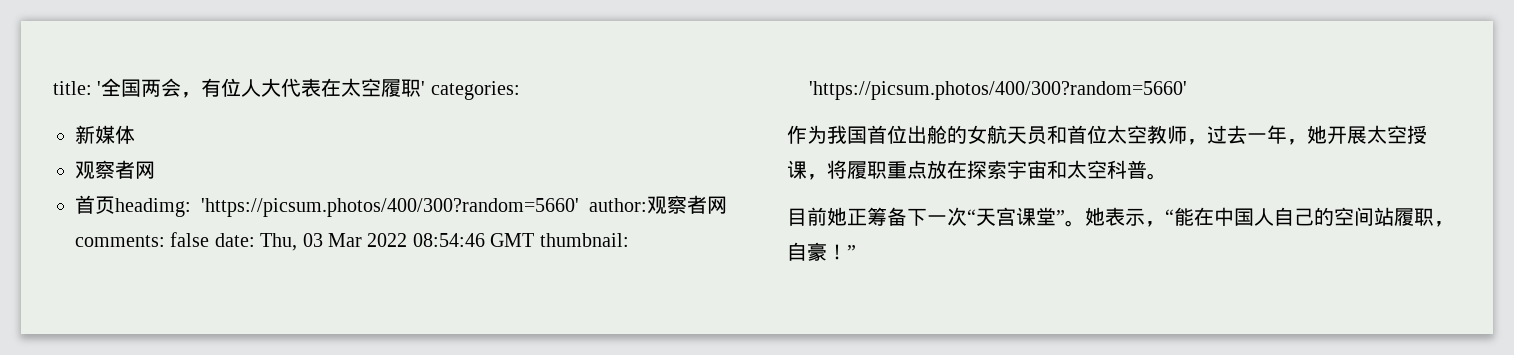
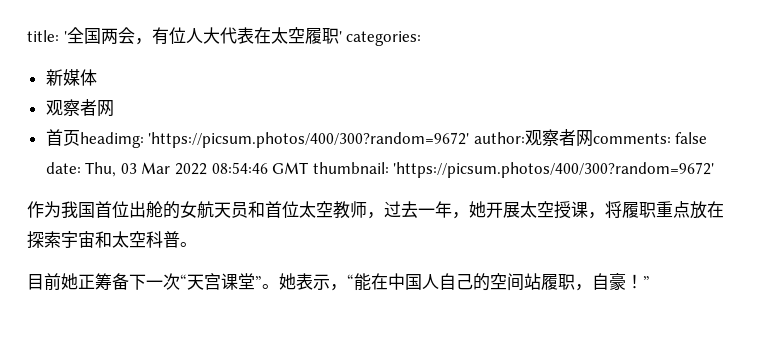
[201,198,579,217] 'https://picsum.photos/400/300?random=5660' -> [148,132,470,148] 'https://picsum.photos/400/300?random=9672'
[809,81,1187,100] 'https://picsum.photos/400/300?random=5660' -> [393,162,715,178] 'https://picsum.photos/400/300?random=9672'

